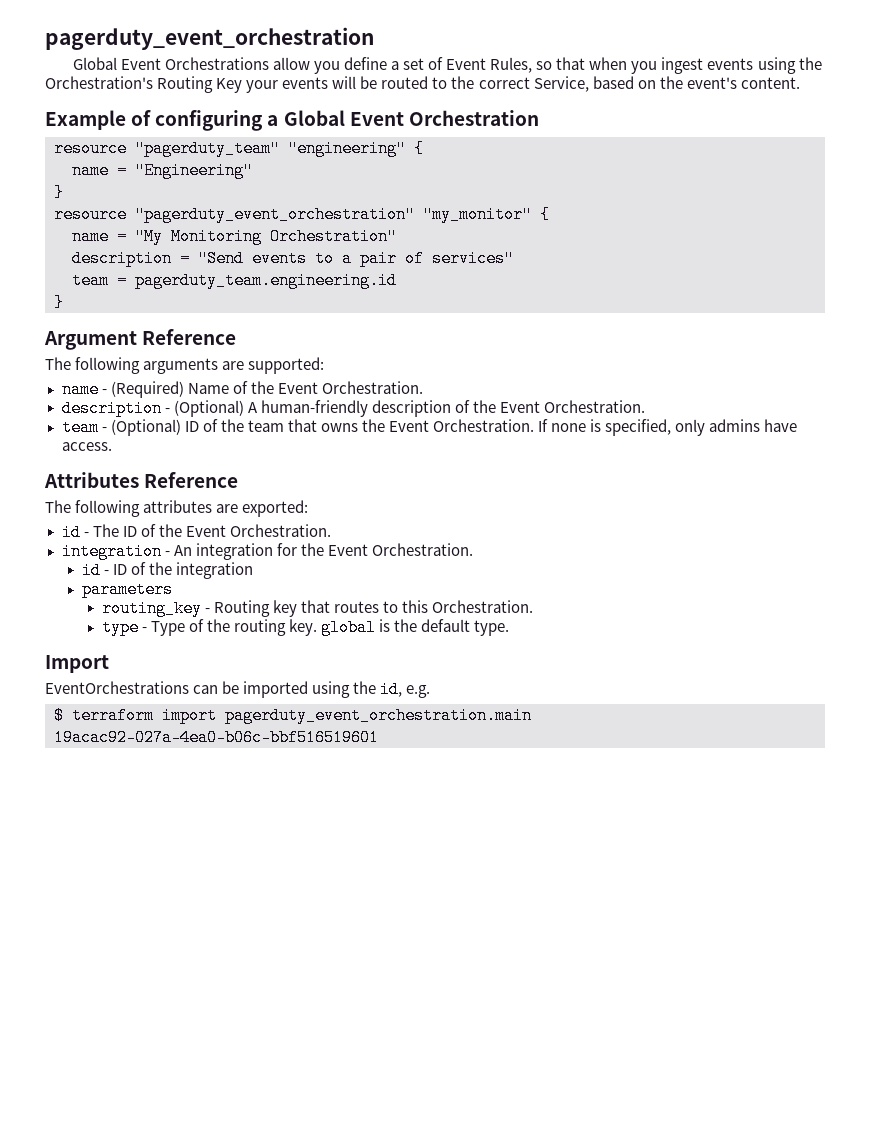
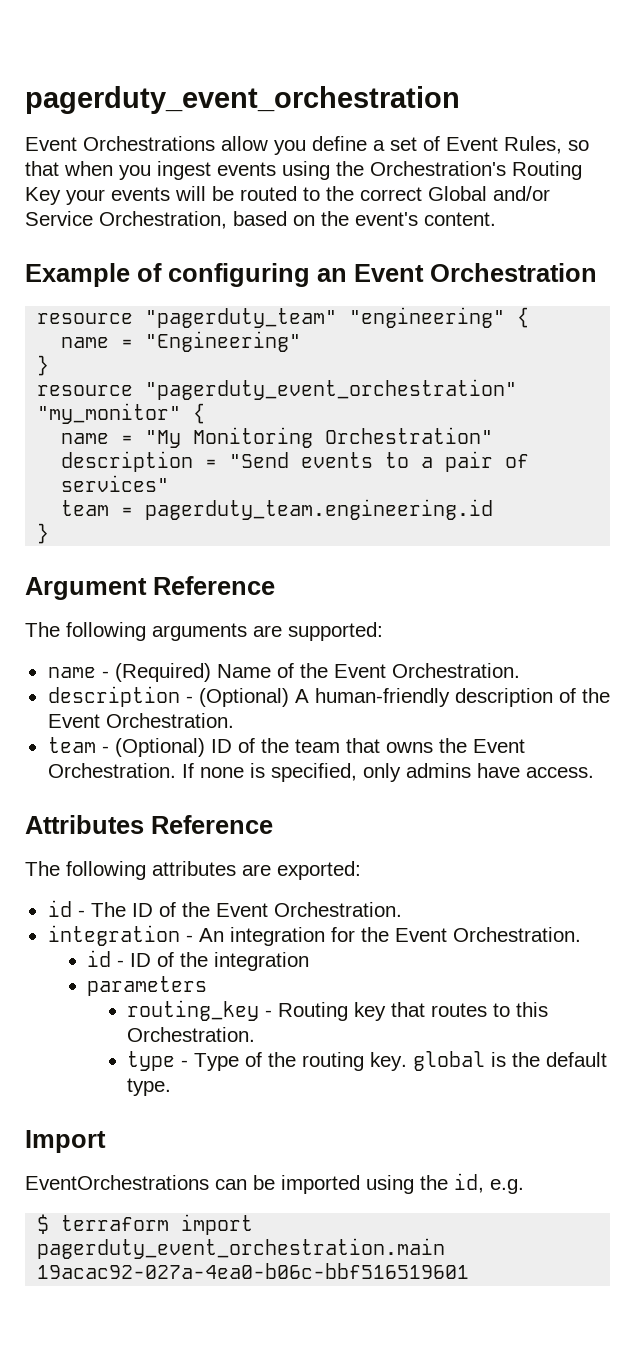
[72,57,117,70] Global -> (460, 100) none
[533,76,589,92] Service, -> [428,186,550,201] [25,211,227,229] Global and/or Service Orchestration,
[267,110,345,126] a Global -> [317,268,347,282] an

